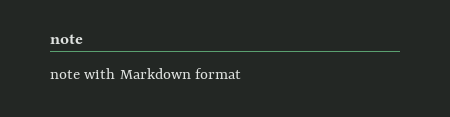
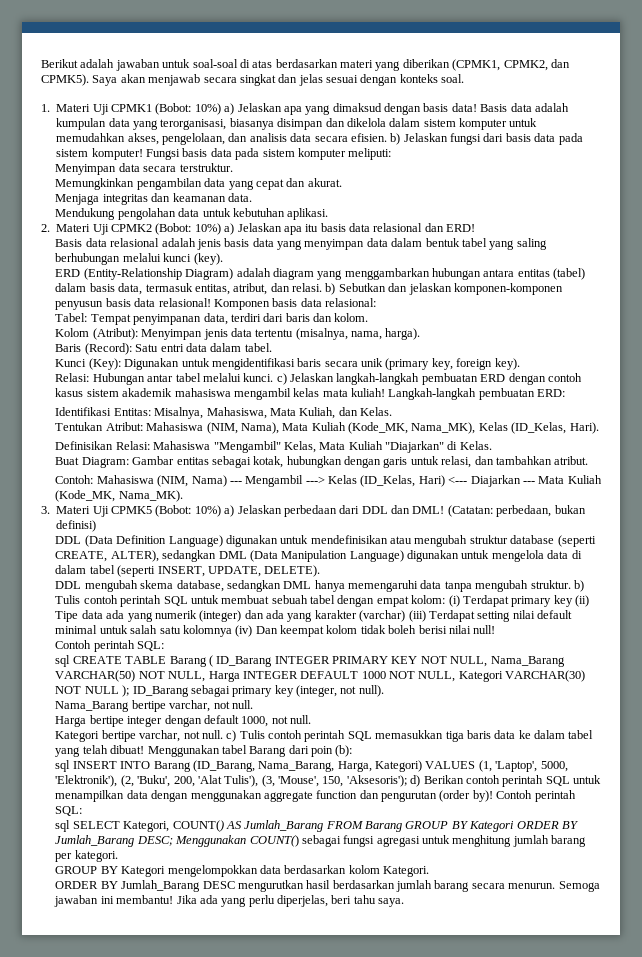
[50,34,83,44] [50,68,242,79] note // note with Markdown format -> [41,59,570,71] [41,74,465,86] [41,103,569,115] [56,118,538,130] [56,133,583,145] [56,148,392,160] [55,163,233,175] [55,178,342,190] [55,193,252,205] [55,208,329,220] [41,223,476,235] [55,238,547,250] [55,253,223,265] [55,268,586,280] [55,283,563,295] [55,298,377,310] [55,313,369,325] [55,328,421,340] [55,343,272,355] [55,358,520,370] [55,373,582,385] [55,388,566,400] [55,407,393,419] [55,422,599,434] [55,441,492,453] [55,456,589,468] [55,475,602,487] [55,490,183,502] [41,505,586,517] [56,520,97,532] [55,535,596,547] [55,550,582,562] [55,565,321,577] [55,580,584,592] [55,595,590,607] [55,610,573,622] [55,625,496,637] [55,640,165,652] [55,655,565,667] [55,670,586,682] [55,685,384,697] [55,700,253,712] [55,715,312,727] [55,730,594,742] [55,745,353,757] [55,760,568,772] [55,775,602,787] [55,790,576,802] [55,806,83,816] [55,820,579,832] [55,835,587,847] [55,850,118,862] [55,865,430,877] [55,880,600,892] [54,895,405,907] Berikut adalah jawaban untuk soal-soal di atas berdasarkan materi yang diberikan (CPMK1, CPMK2, dan CPMK5). Saya akan menjawab secara singkat dan jelas sesuai dengan konteks soal. // 1. Materi Uji CPMK1 (Bobot: 10%) a) Jelaskan apa yang dimaksud dengan basis data! Basis data adalah kumpulan data yang terorganisasi, biasanya disimpan dan dikelola dalam sistem komputer untuk memudahkan akses, pengelolaan, dan analisis data secara efisien. b) Jelaskan fungsi dari basis data pada sistem komputer! Fungsi basis data pada sistem komputer meliputi: // Menyimpan data secara terstruktur. // Memungkinkan pengambilan data yang cepat dan akurat. // Menjaga integritas dan keamanan data. // Mendukung pengolahan data untuk kebutuhan aplikasi. // 2. Materi Uji CPMK2 (Bobot: 10%) a) Jelaskan apa itu basis data relasional dan ERD! // Basis data relasional adalah jenis basis data yang menyimpan data dalam bentuk tabel yang saling berhubungan melalui kunci (key). // ERD (Entity-Relationship Diagram) adalah diagram yang menggambarkan hubungan antara entitas (tabel) dalam basis data, termasuk entitas, atribut, dan relasi. b) Sebutkan dan jelaskan komponen-komponen penyusun basis data relasional! Komponen basis data relasional: // Tabel: Tempat penyimpanan data, terdiri dari baris dan kolom. // Kolom (Atribut): Menyimpan jenis data tertentu (misalnya, nama, harga). // Baris (Record): Satu entri data dalam tabel. // Kunci (Key): Digunakan untuk mengidentifikasi baris secara unik (primary key, foreign key). // Relasi: Hubungan antar tabel melalui kunci. c) Jelaskan langkah-langkah pembuatan ERD dengan contoh kasus sistem akademik mahasiswa mengambil kelas mata kuliah! Langkah-langkah pembuatan ERD: // Identifikasi Entitas: Misalnya, Mahasiswa, Mata Kuliah, dan Kelas. // Tentukan Atribut: Mahasiswa (NIM, Nama), Mata Kuliah (Kode_MK, Nama_MK), Kelas (ID_Kelas, Hari). // Definisikan Relasi: Mahasiswa "Mengambil" Kelas, Mata Kuliah "Diajarkan" di Kelas. // Buat Diagram: Gambar entitas sebagai kotak, hubungkan dengan garis untuk relasi, dan tambahkan atribut. // Contoh: Mahasiswa (NIM, Nama) --- Mengambil ---> Kelas (ID_Kelas, Hari) <--- Diajarkan --- Mata Kuliah (Kode_MK, Nama_MK). // 3. Materi Uji CPMK5 (Bobot: 10%) a) Jelaskan perbedaan dari DDL dan DML! (Catatan: perbedaan, bukan definisi) // DDL (Data Definition Language) digunakan untuk mendefinisikan atau mengubah struktur database (seperti CREATE, ALTER), sedangkan DML (Data Manipulation Language) digunakan untuk mengelola data di dalam tabel (seperti INSERT, UPDATE, DELETE). // DDL mengubah skema database, sedangkan DML hanya memengaruhi data tanpa mengubah struktur. b) Tulis contoh perintah SQL untuk membuat sebuah tabel dengan empat kolom: (i) Terdapat primary key (ii) Tipe data ada yang numerik (integer) dan ada yang karakter (varchar) (iii) Terdapat setting nilai default minimal untuk salah satu kolomnya (iv) Dan keempat kolom tidak boleh berisi nilai null! // Contoh perintah SQL: // sql CREATE TABLE Barang ( ID_Barang INTEGER PRIMARY KEY NOT NULL, Nama_Barang VARCHAR(50) NOT NULL, Harga INTEGER DEFAULT 1000 NOT NULL, Kategori VARCHAR(30) NOT NULL ); ID_Barang sebagai primary key (integer, not null). // Nama_Barang bertipe varchar, not null. // Harga bertipe integer dengan default 1000, not null. // Kategori bertipe varchar, not null. c) Tulis contoh perintah SQL memasukkan tiga baris data ke dalam tabel yang telah dibuat! Menggunakan tabel Barang dari poin (b): // sql INSERT INTO Barang (ID_Barang, Nama_Barang, Harga, Kategori) VALUES (1, 'Laptop', 5000, 'Elektronik'), (2, 'Buku', 200, 'Alat Tulis'), (3, 'Mouse', 150, 'Aksesoris'); d) Berikan contoh perintah SQL untuk menampilkan data dengan menggunakan aggregate function dan pengurutan (order by)! Contoh perintah SQL: // sql SELECT Kategori, COUNT() AS Jumlah_Barang FROM Barang GROUP BY Kategori ORDER BY Jumlah_Barang DESC; Menggunakan COUNT() sebagai fungsi agregasi untuk menghitung jumlah barang per kategori. // GROUP BY Kategori mengelompokkan data berdasarkan kolom Kategori. // ORDER BY Jumlah_Barang DESC mengurutkan hasil berdasarkan jumlah barang secara menurun. Semoga jawaban ini membantu! Jika ada yang perlu diperjelas, beri tahu saya.

